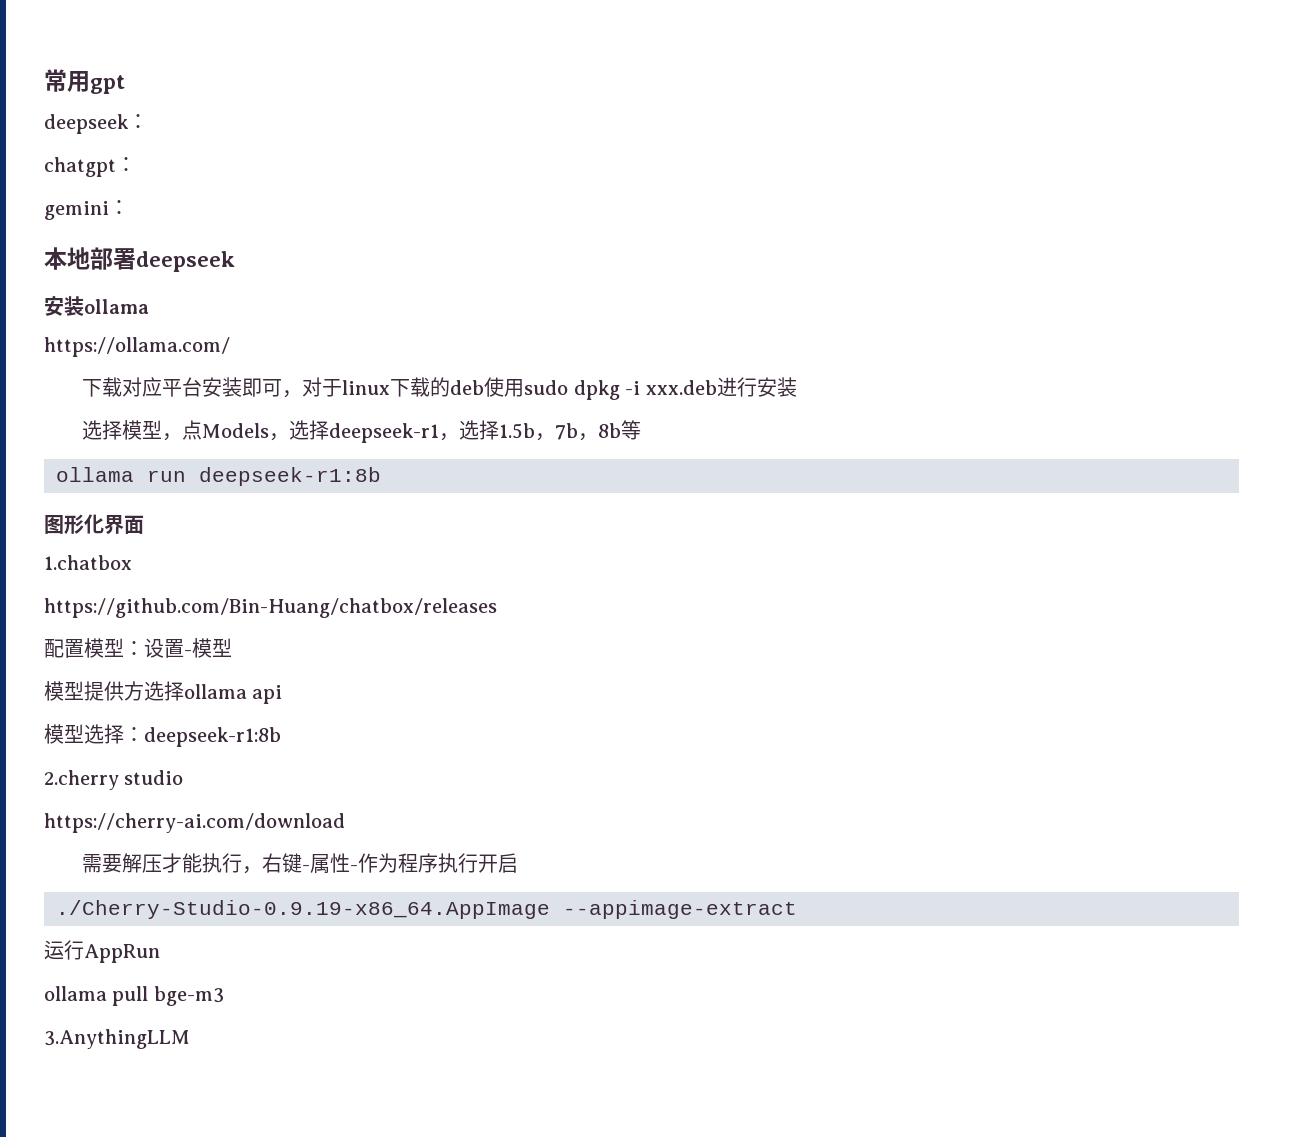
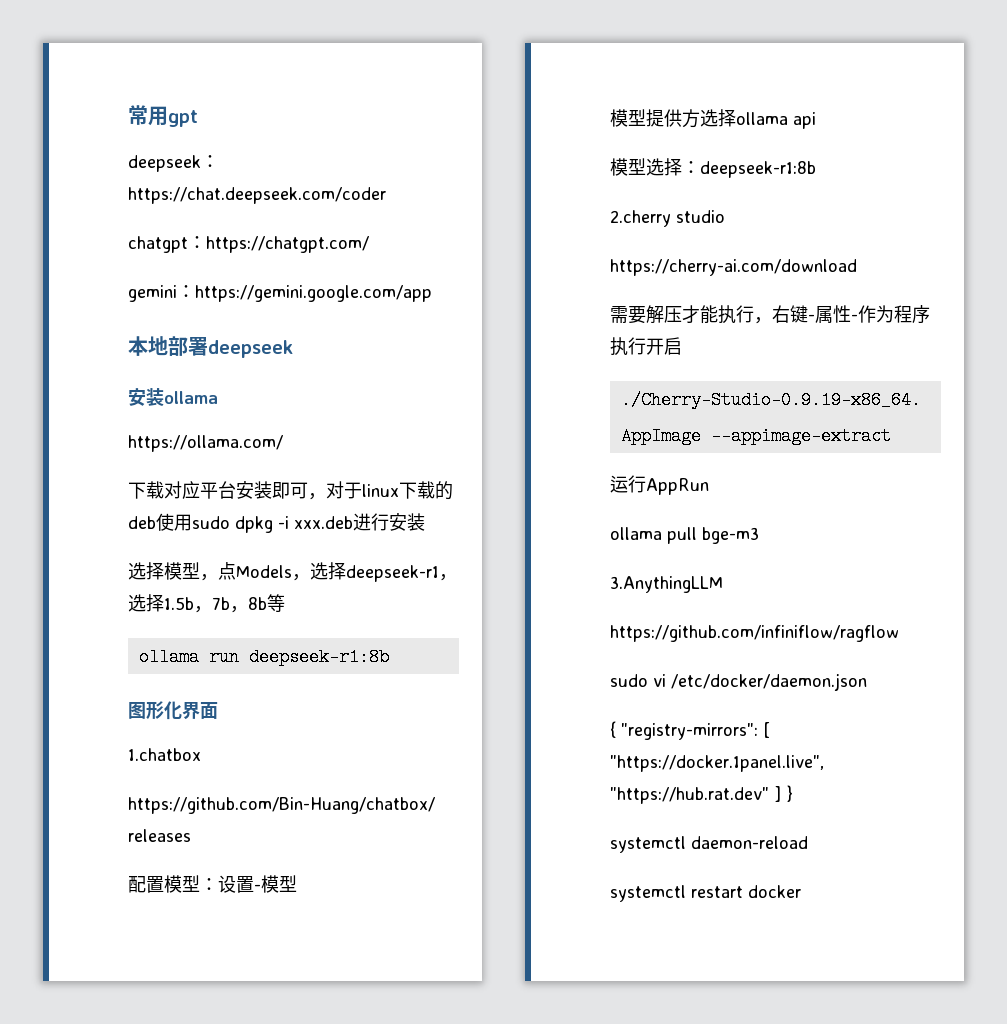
(148, 121) none -> [128,187,386,204] https://chat.deepseek.com/coder
(136, 164) none -> [206,236,369,253] https://chatgpt.com/
(129, 207) none -> [195,285,432,302] https://gemini.google.com/app
(190, 1039) none -> [610,625,899,642] [610,673,867,691] [610,721,770,740] [610,755,824,772] [610,785,793,804] [610,836,808,853] [610,885,801,902] // https://github.com/infiniflow/ragflow // sudo vi /etc/docker/daemon.json // { "registry-mirrors": [ "https://docker.1panel.live", "https://hub.rat.dev" ] } // systemctl daemon-reload // systemctl restart docker

